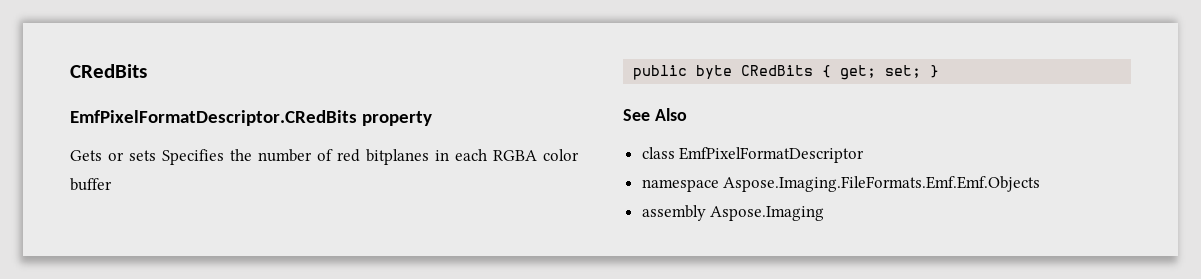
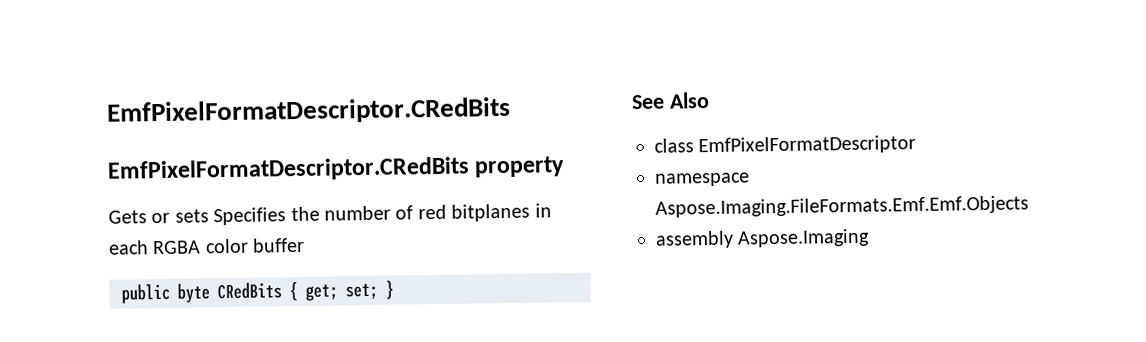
[70,64,147,78] CRedBits -> [106,96,511,126] EmfPixelFormatDescriptor.CRedBits

